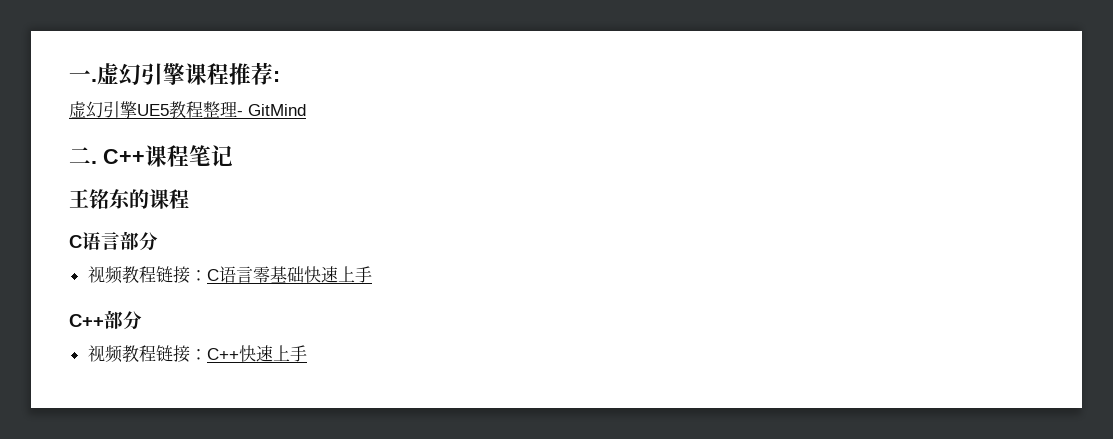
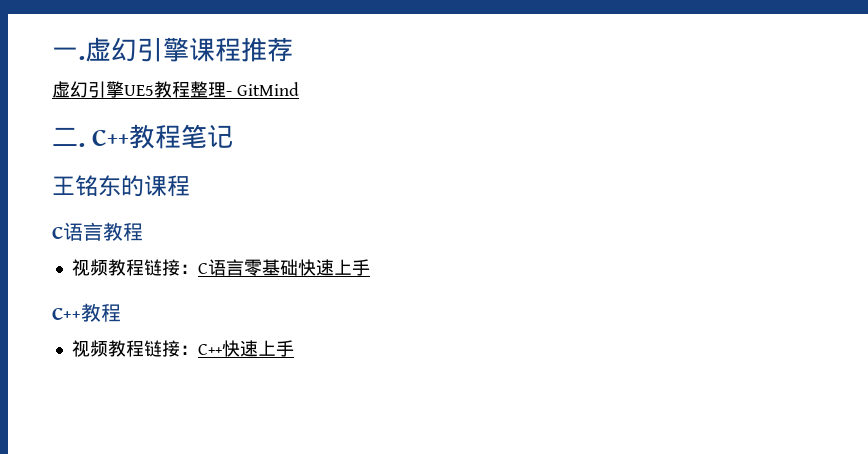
[273,71,280,82] : -> (293, 49) none
[145,145,167,167] 课 -> [129,124,155,149] 教
[120,231,158,251] 部分 -> [103,222,143,241] 教程
[104,310,142,330] 部分 -> [81,303,121,322] 教程

